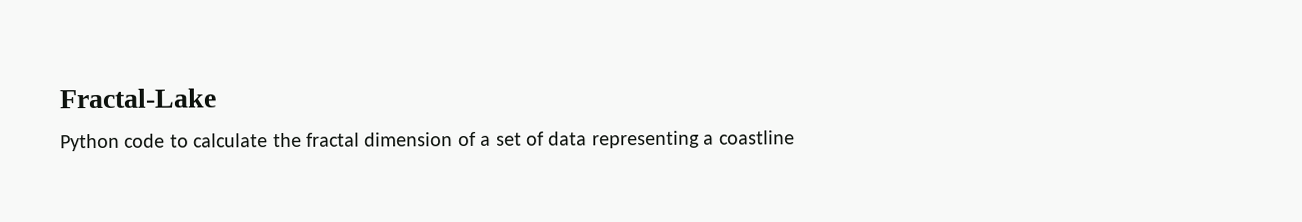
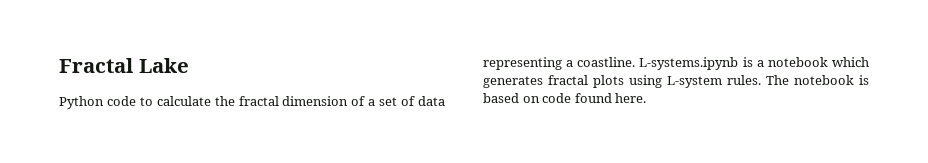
[59,88,216,109] Fractal-Lake -> [59,58,189,73] Fractal Lake
[718,130,795,145] coastline -> [577,57,869,70] [483,75,869,88] [483,93,647,103] coastline. L-systems.ipynb is a notebook which generates fractal plots using L-system rules. The notebook is based on code found here.

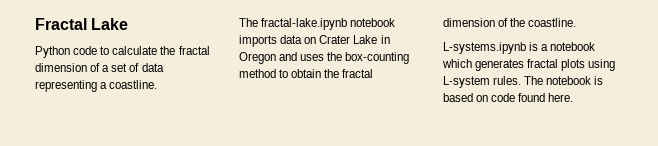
(636, 62) none -> [239,18,396,30] [239,35,390,47] [239,52,410,64] [239,69,374,78] [443,18,577,27] // The fractal-lake.ipynb notebook imports data on Crater Lake in Oregon and uses the box-counting method to obtain the fractal dimension of the coastline. //

